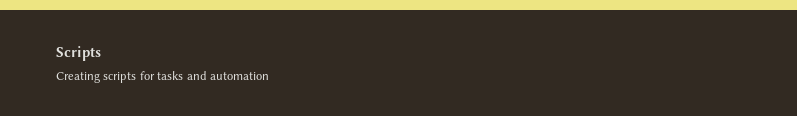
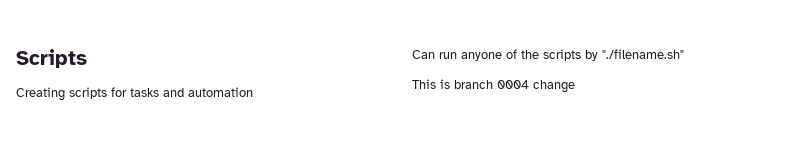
(269, 76) none -> [412,49,684,61] [412,79,575,93] // Can run anyone of the scripts by "./filename.sh" // This is branch 0004 change

